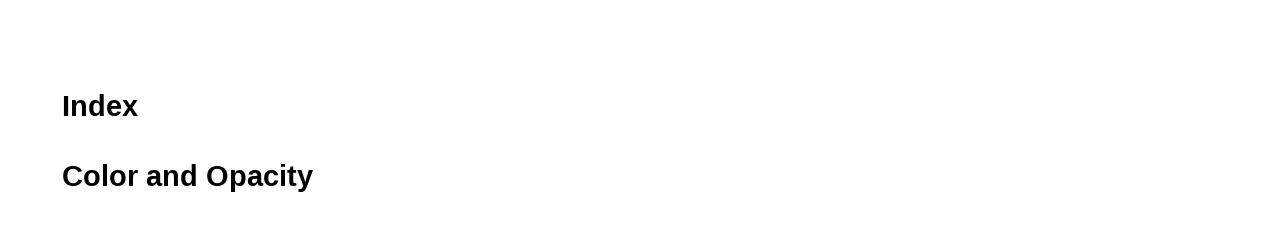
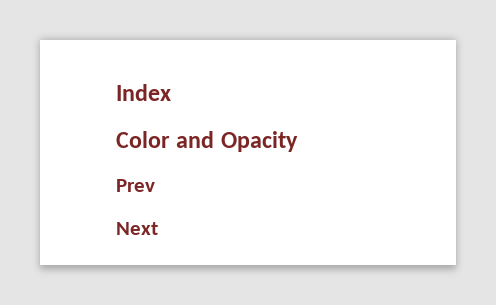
(313, 178) none -> [116,179,155,192] [116,222,158,235] // Prev // Next

